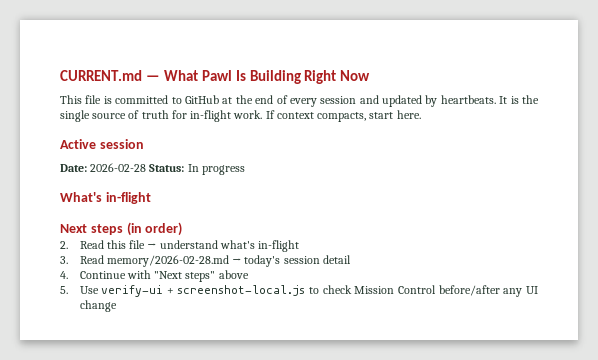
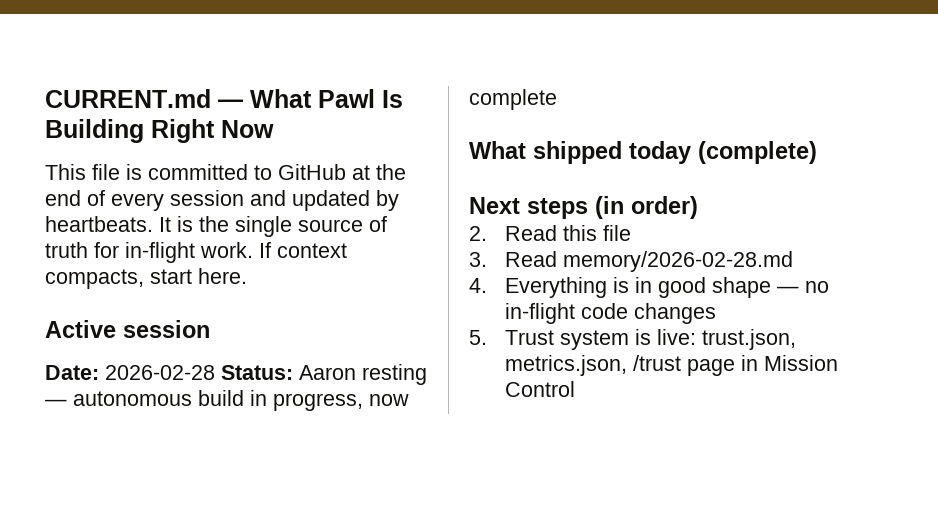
[187,164,245,175] [60,192,151,204] In progress // What's in-flight -> [299,364,427,385] [45,390,409,411] [469,89,557,110] [469,141,817,164] Aaron resting — autonomous build in progress, now complete // What shipped today (complete)
[147,240,299,252] → understand what's in-flight -> (631, 233) none
[232,255,351,267] [60,270,249,282] [60,285,539,297] [79,300,117,312] → today's session detail // 4. Continue with "Next steps" above // 5. Use verify-ui + screenshot-local.js to check Mission Control before/after any UI change -> [469,277,829,298] [504,303,716,324] [469,329,796,350] [504,355,838,376] [504,381,575,397] // 4. Everything is in good shape — no in-flight code changes // 5. Trust system is live: trust.json, metrics.json, /trust page in Mission Control

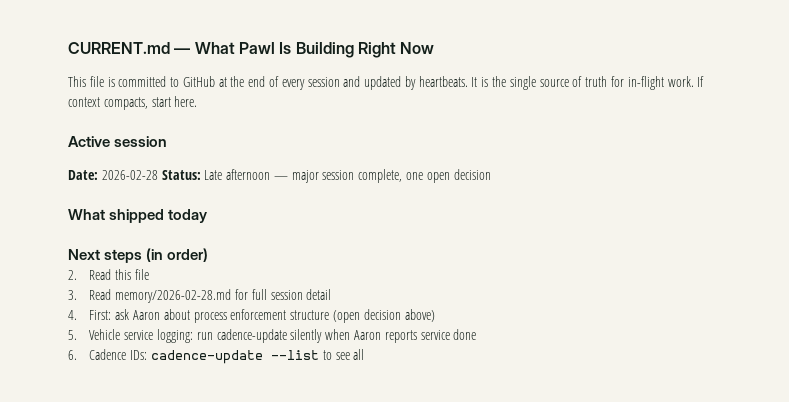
[299,364,427,385] [45,390,409,411] [469,89,557,110] Aaron resting — autonomous build in progress, now complete -> [204,169,491,183] Late afternoon — major session complete, one open decision
[698,141,817,164] (complete) -> (208, 216) none
[469,277,829,298] [504,303,716,324] [469,329,796,350] [504,355,838,376] [504,381,575,397] // 4. Everything is in good shape — no in-flight code changes // 5. Trust system is live: trust.json, metrics.json, /trust page in Mission Control -> [235,289,332,300] [68,309,435,323] [68,329,477,343] [68,349,365,364] for full session detail // 4. First: ask Aaron about process enforcement structure (open decision above) // 5. Vehicle service logging: run cadence-update silently when Aaron reports service done // 6. Cadence IDs: cadence-update --list to see all

